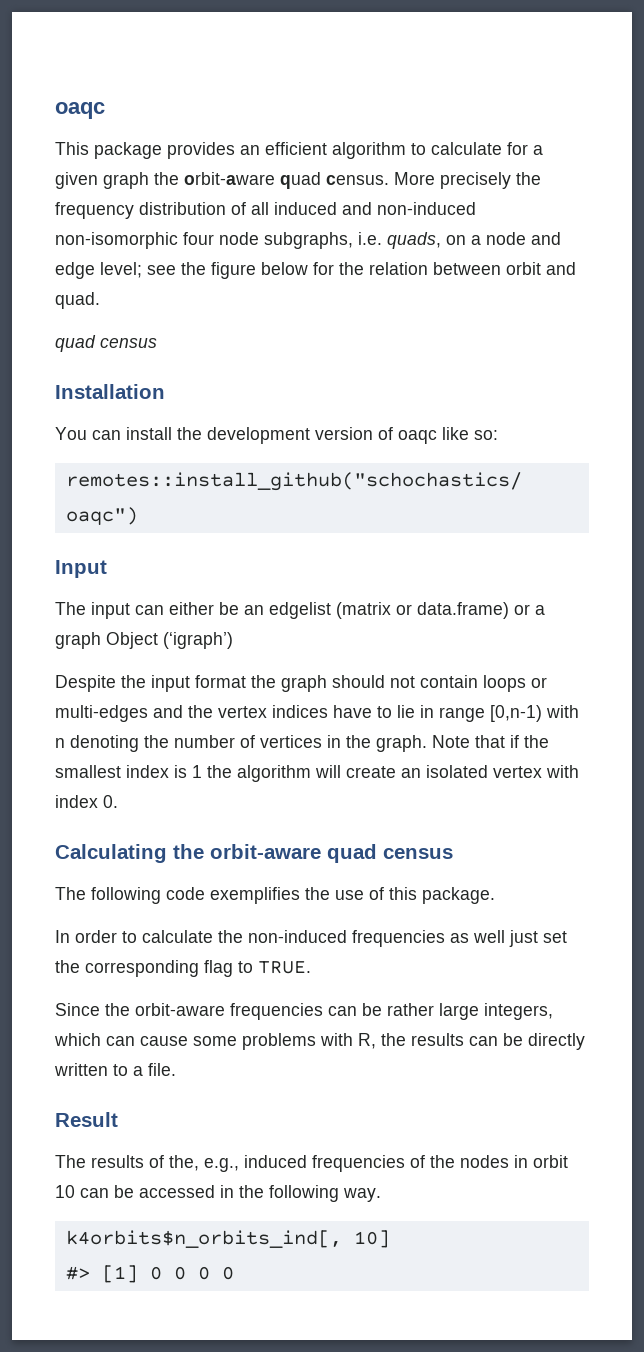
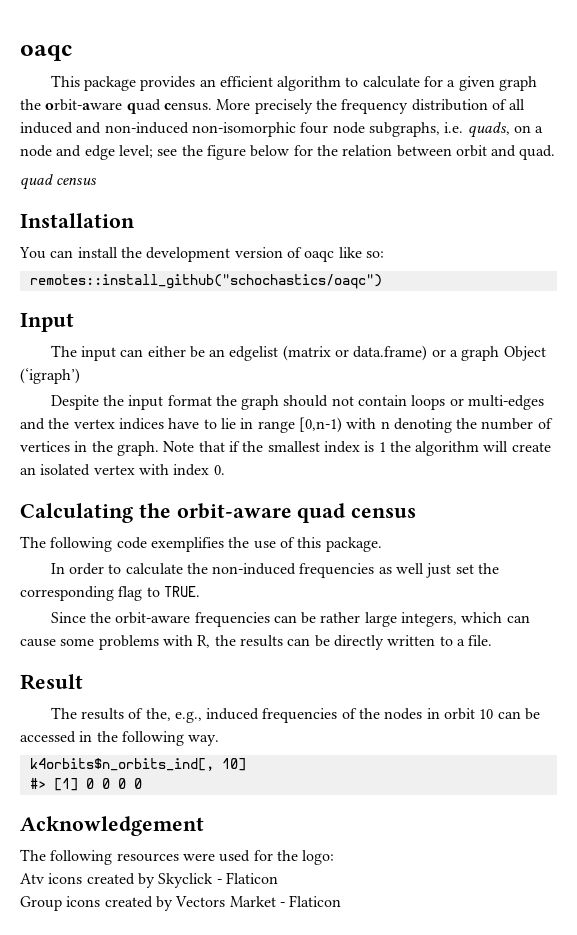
(234, 1273) none -> [20,816,204,836] [20,849,335,865] [20,872,278,888] [20,895,342,911] // Acknowledgement // The following resources were used for the logo: // Atv icons created by Skyclick - Flaticon // Group icons created by Vectors Market - Flaticon

